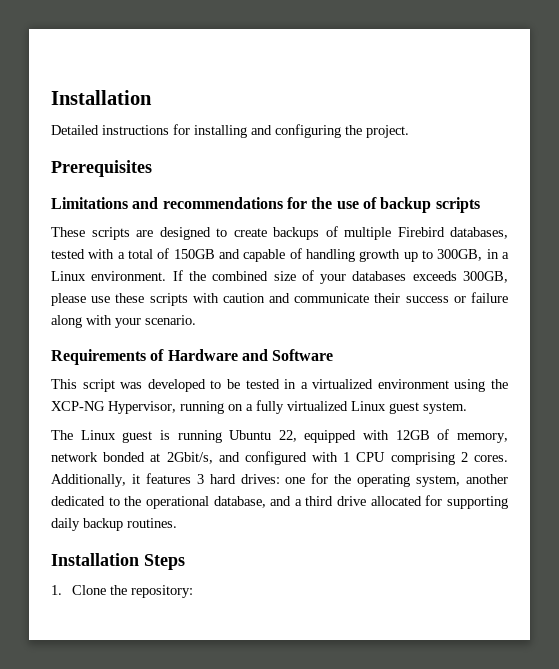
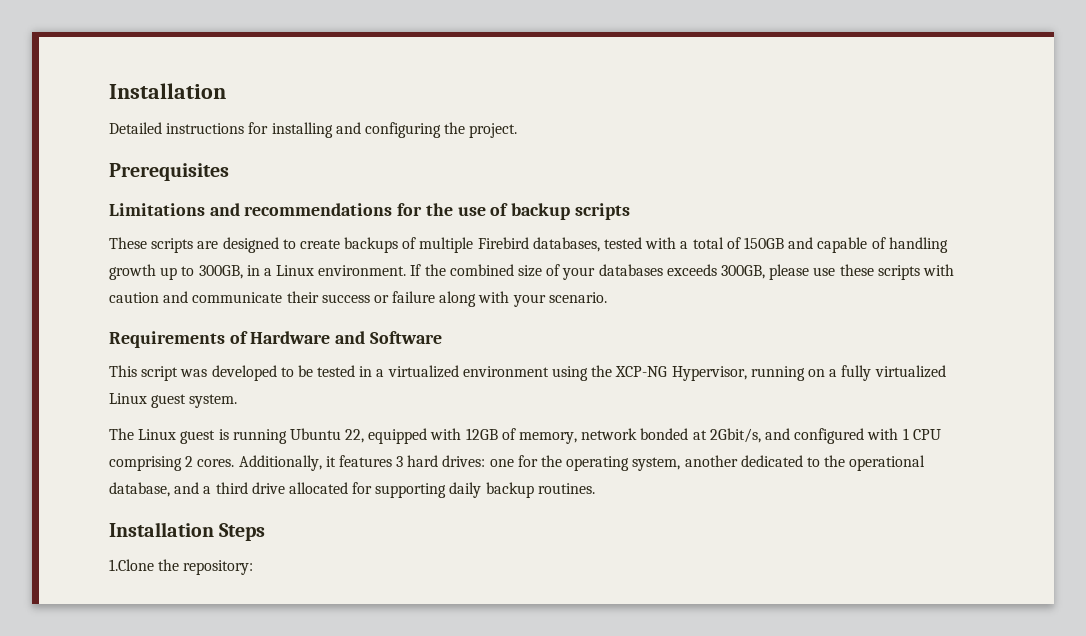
[51,585,106,595] 1. Clone -> [109,559,154,571] 1.Clone

